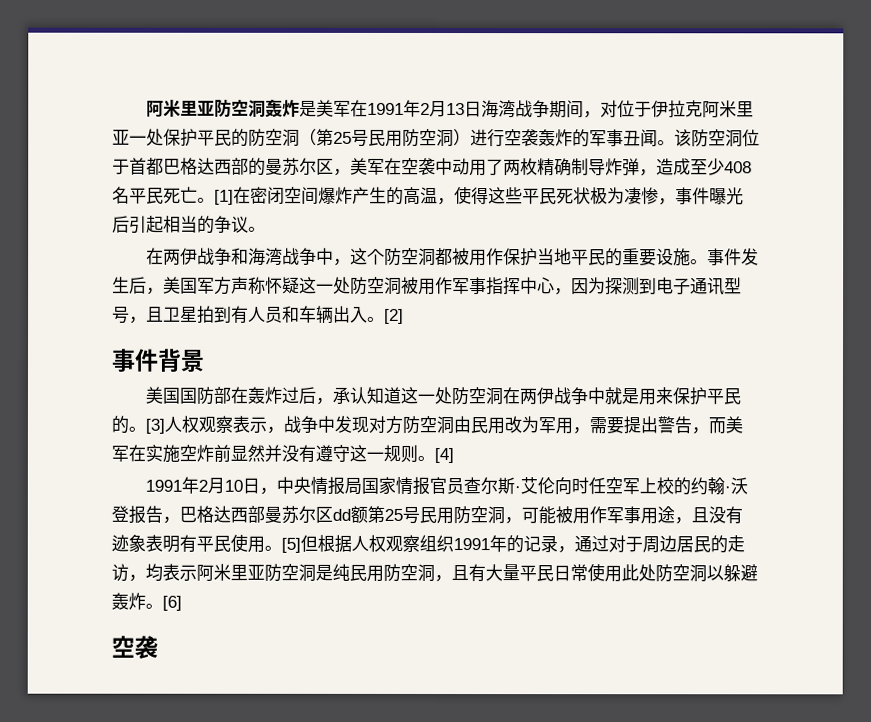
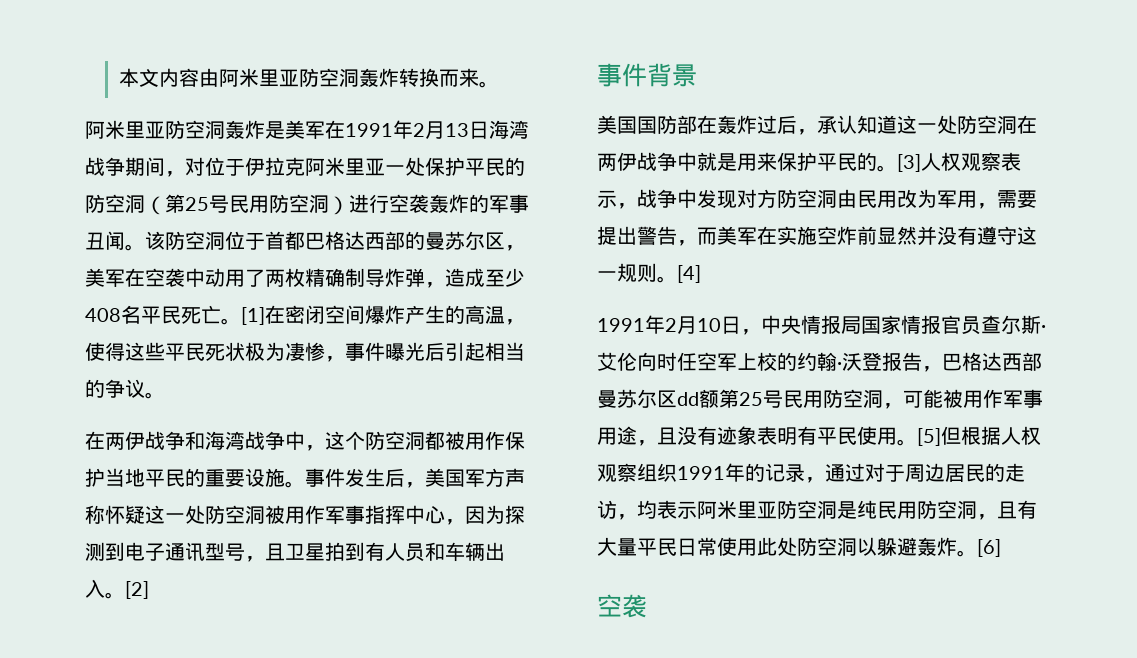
(146, 108) none -> [119,68,500,88] 本文内容由阿米里亚防空洞轰炸转换而来。 //

